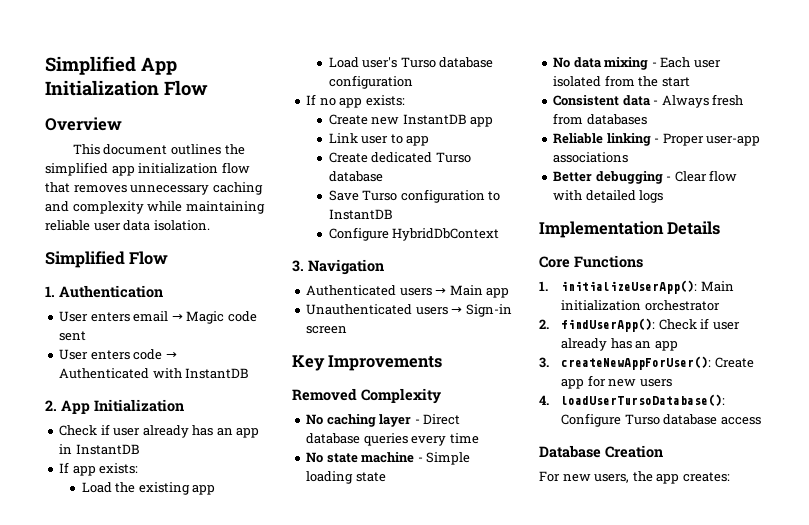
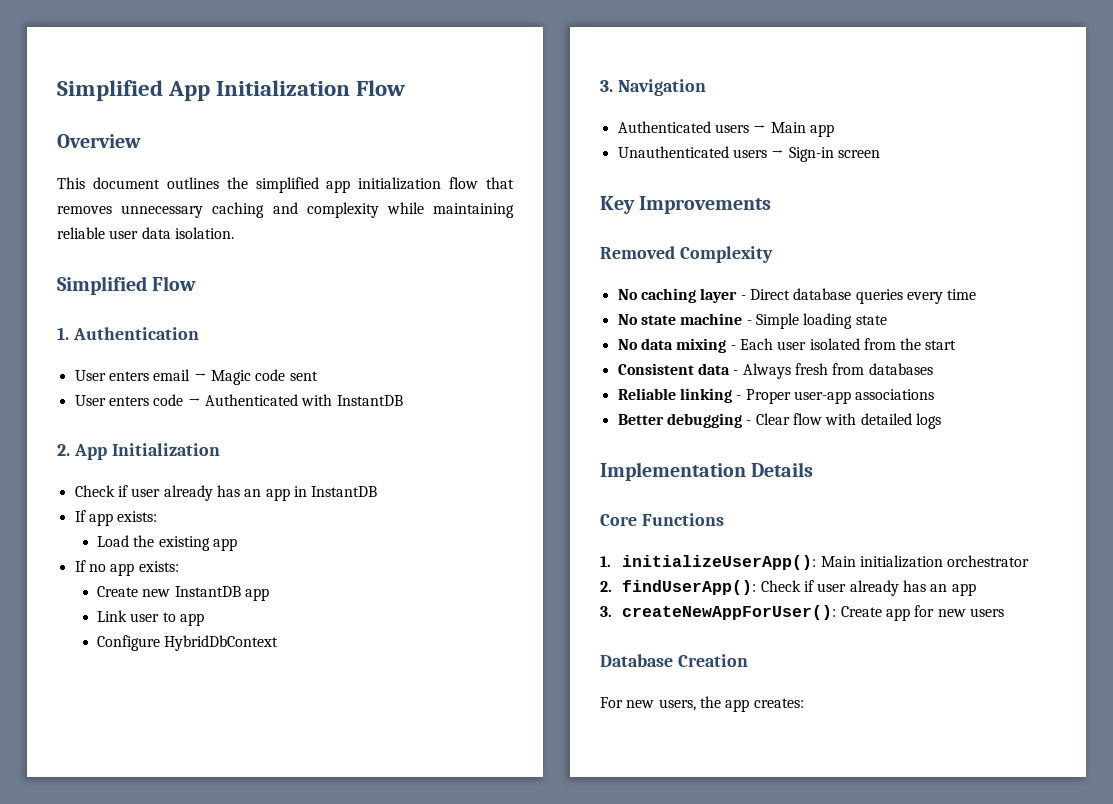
[328,57,494,68] [328,75,413,89] // Load user's Turso database configuration -> (238, 544) none
[328,152,471,163] [328,171,383,182] [328,189,501,203] [328,209,393,220] // Create dedicated Turso database // Save Turso configuration to InstantDB -> (205, 619) none
[539,394,726,406] [561,413,761,427] // 4. loadUserTursoDatabase(): Configure Turso database access -> (1005, 612) none

